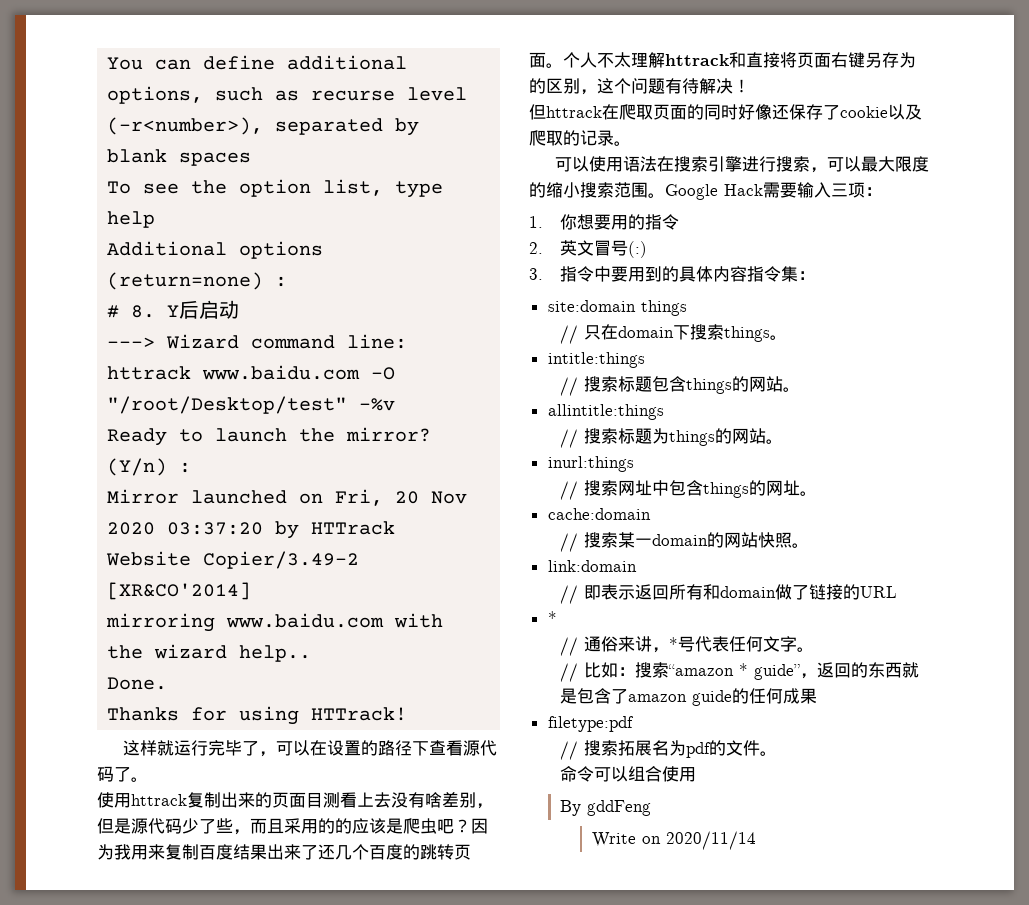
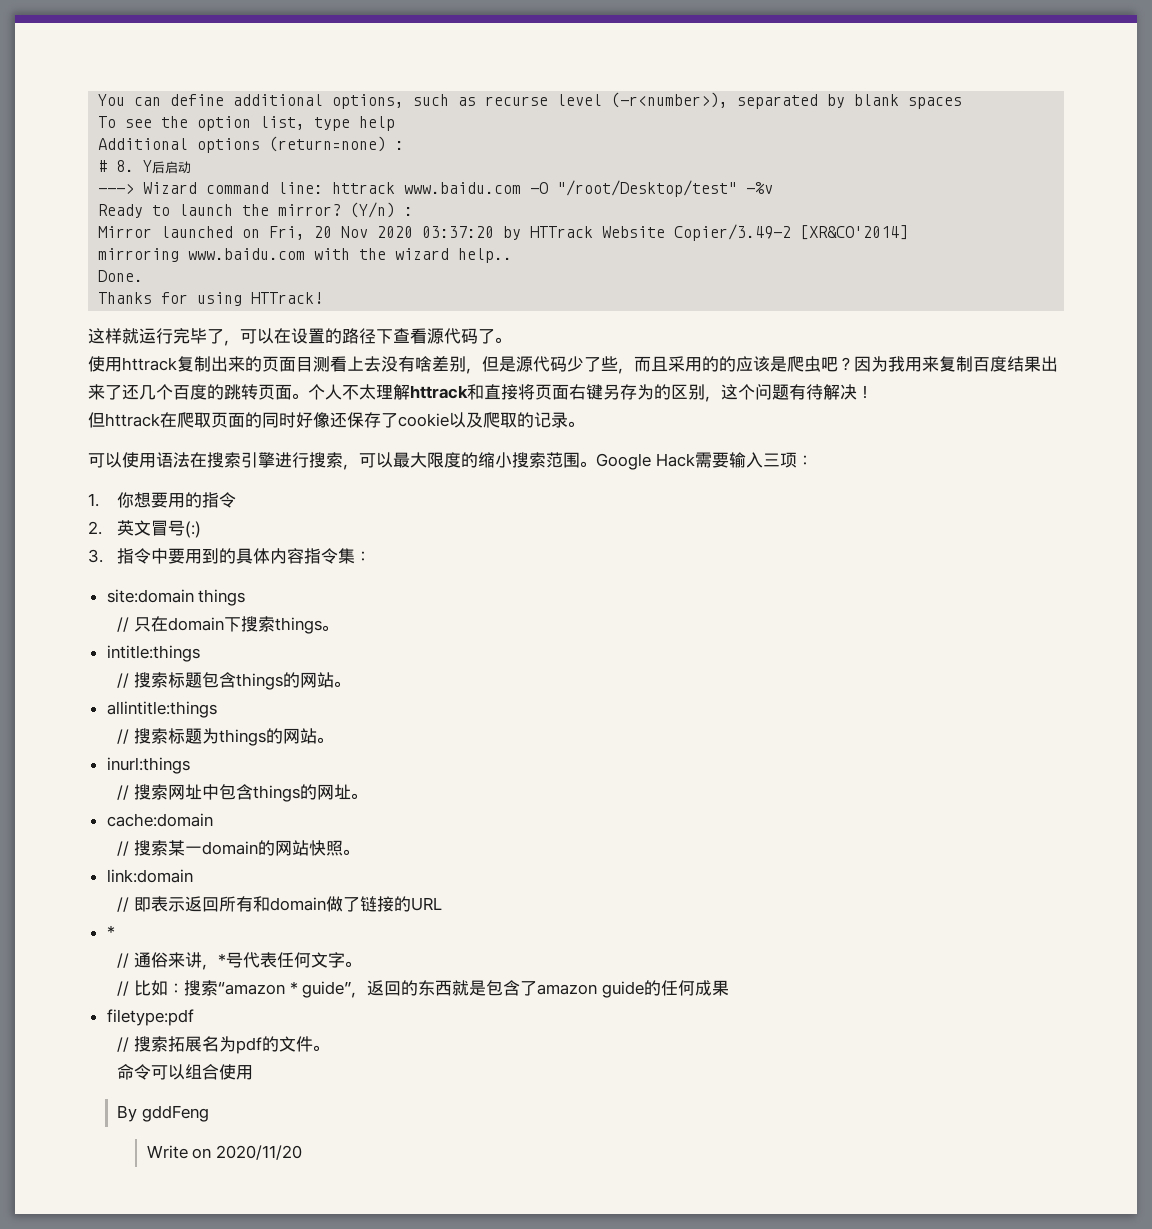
[665,831,756,850] 2020/11/14 -> [215,1145,302,1160] 2020/11/20

